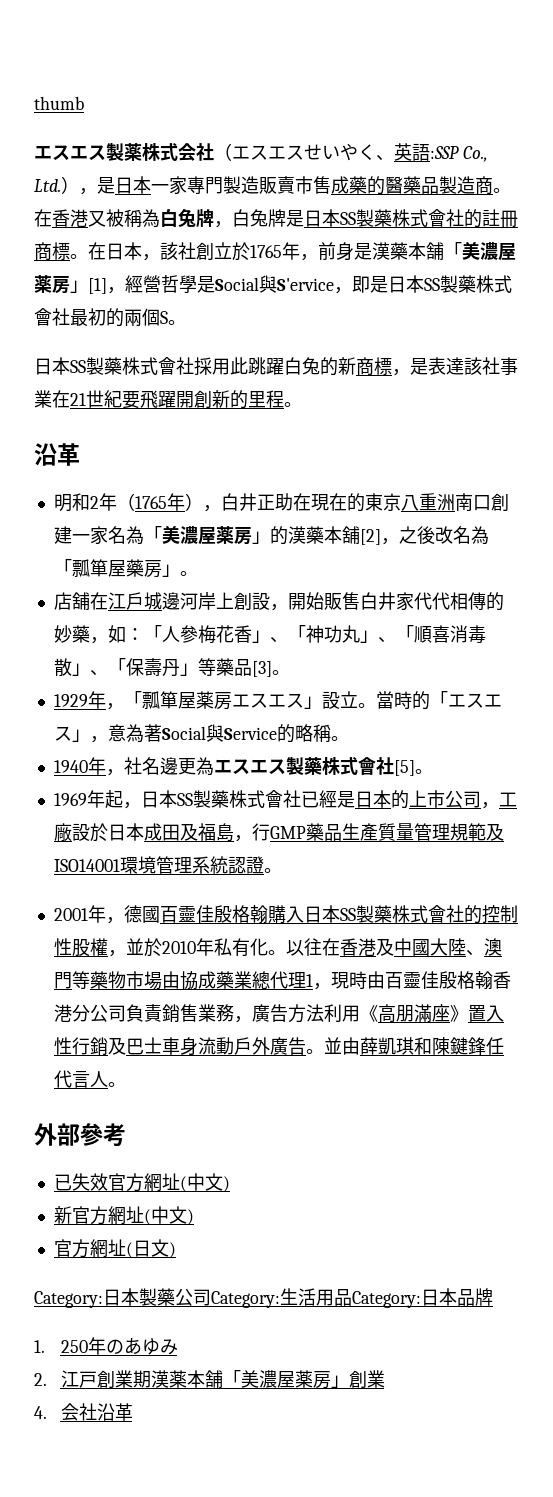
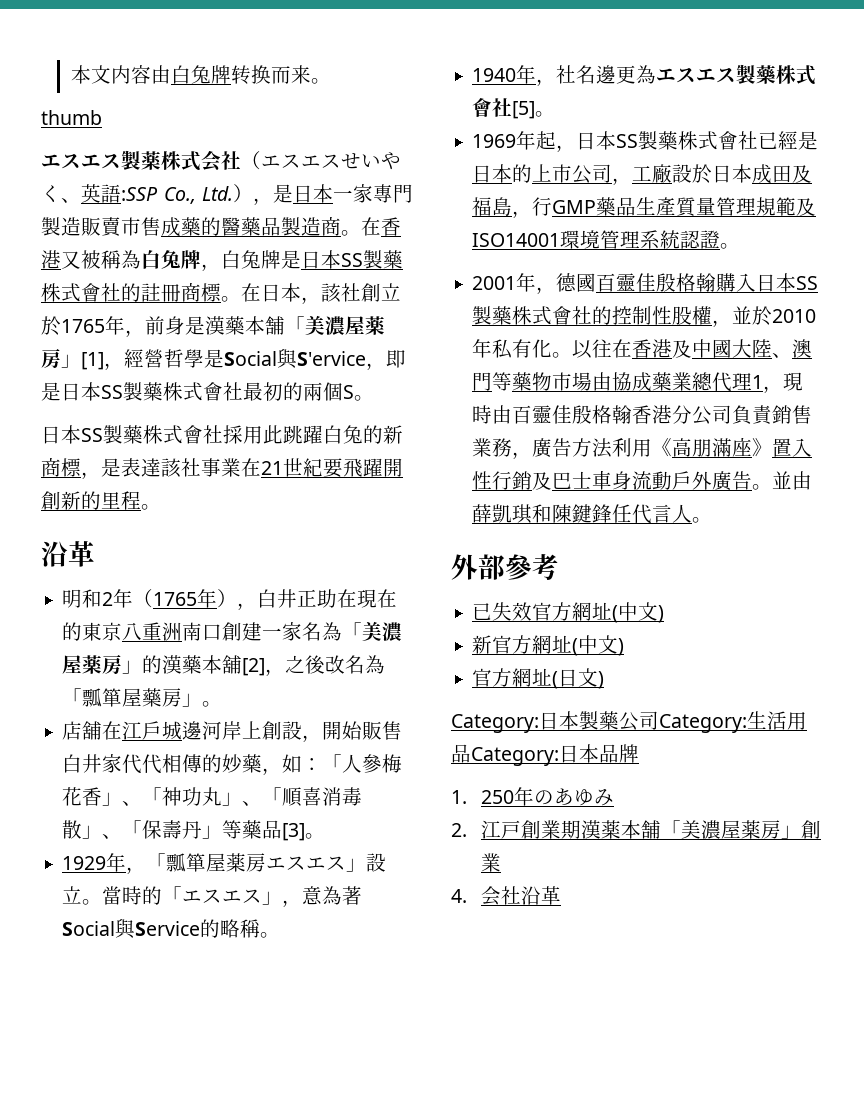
(34, 103) none -> [71,65,332,85] 本文内容由白兔牌转换而来。 //

